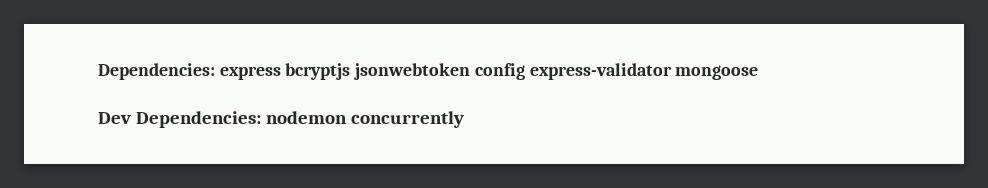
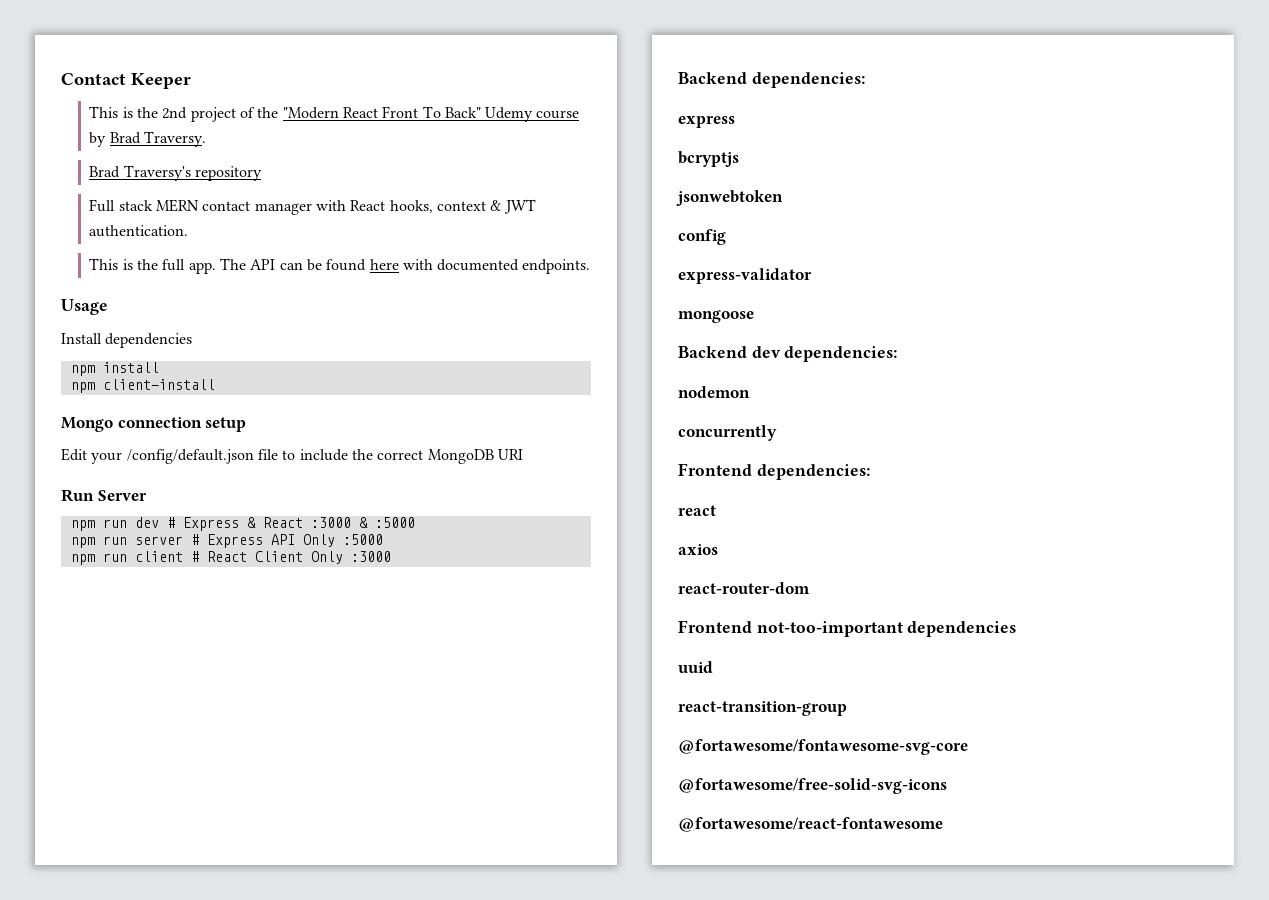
[98,63,215,80] Dependencies: -> [61,73,191,89] [89,106,580,122] [89,131,206,147] [89,165,262,181] [89,199,536,215] [89,225,189,237] [89,258,591,274] [61,299,108,315] [61,333,193,348] [70,362,159,376] [70,379,215,393] [61,417,247,432] [61,448,523,464] [61,489,147,502] [70,517,415,531] [70,534,383,548] [70,551,391,565] [678,72,865,88] Contact Keeper // This is the 2nd project of the "Modern React Front To Back" Udemy course by Brad Traversy. // Brad Traversy's repository // Full stack MERN contact manager with React hooks, context & JWT authentication. // This is the full app. The API can be found here with documented endpoints. // Usage // Install dependencies // npm install // npm client-install // Mongo connection setup // Edit your /config/default.json file to include the correct MongoDB URI // Run Server // npm run dev # Express & React :3000 & :5000 // npm run server # Express API Only :5000 // npm run client # React Client Only :3000 // Backend dependencies: //
(281, 73) none -> (735, 122) //
(351, 71) none -> (739, 159) //
(471, 71) none -> (783, 198) //
(525, 71) none -> (726, 237) //
(672, 71) none -> (812, 276) //
[98,111,261,128] Dev Dependencies: -> [678,346,898,362] Backend dev dependencies: //
(347, 117) none -> (750, 392) //
(464, 119) none -> [678,463,870,480] [678,505,716,516] [678,544,718,555] [678,582,810,594] [678,620,1017,637] [678,661,713,673] [678,701,847,716] [678,739,968,755] [678,778,947,794] [678,817,943,832] // Frontend dependencies: // react // axios // react-router-dom // Frontend not-too-important dependencies // uuid // react-transition-group // @fortawesome/fontawesome-svg-core // @fortawesome/free-solid-svg-icons // @fortawesome/react-fontawesome

